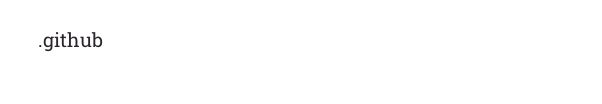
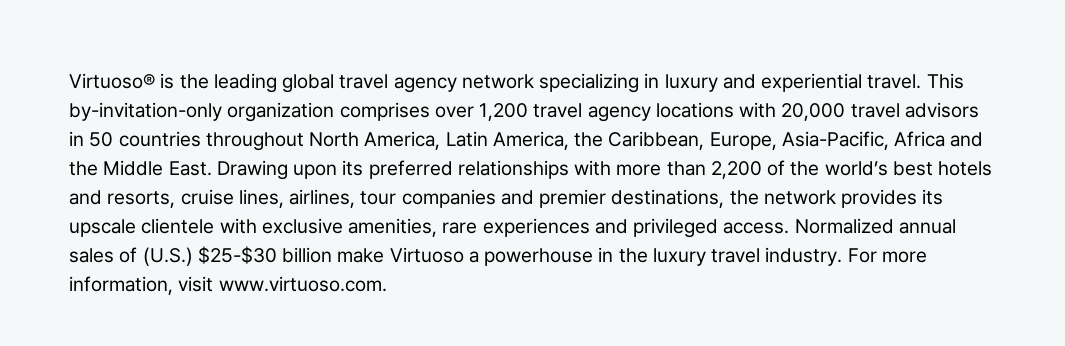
[38,32,103,52] .github -> [69,73,964,93] [69,102,979,122] [69,131,984,151] [69,160,993,180] [69,189,944,208] [69,218,956,238] [69,246,927,266] [69,276,387,295] Virtuoso® is the leading global travel agency network specializing in luxury and experiential travel. This by-invitation-only organization comprises over 1,200 travel agency locations with 20,000 travel advisors in 50 countries throughout North America, Latin America, the Caribbean, Europe, Asia-Pacific, Africa and the Middle East. Drawing upon its preferred relationships with more than 2,200 of the world’s best hotels and resorts, cruise lines, airlines, tour companies and premier destinations, the network provides its upscale clientele with exclusive amenities, rare experiences and privileged access. Normalized annual sales of (U.S.) $25-$30 billion make Virtuoso a powerhouse in the luxury travel industry. For more information, visit www.virtuoso.com.

